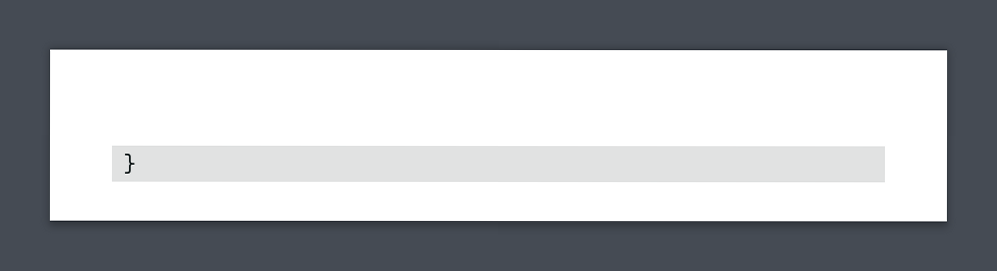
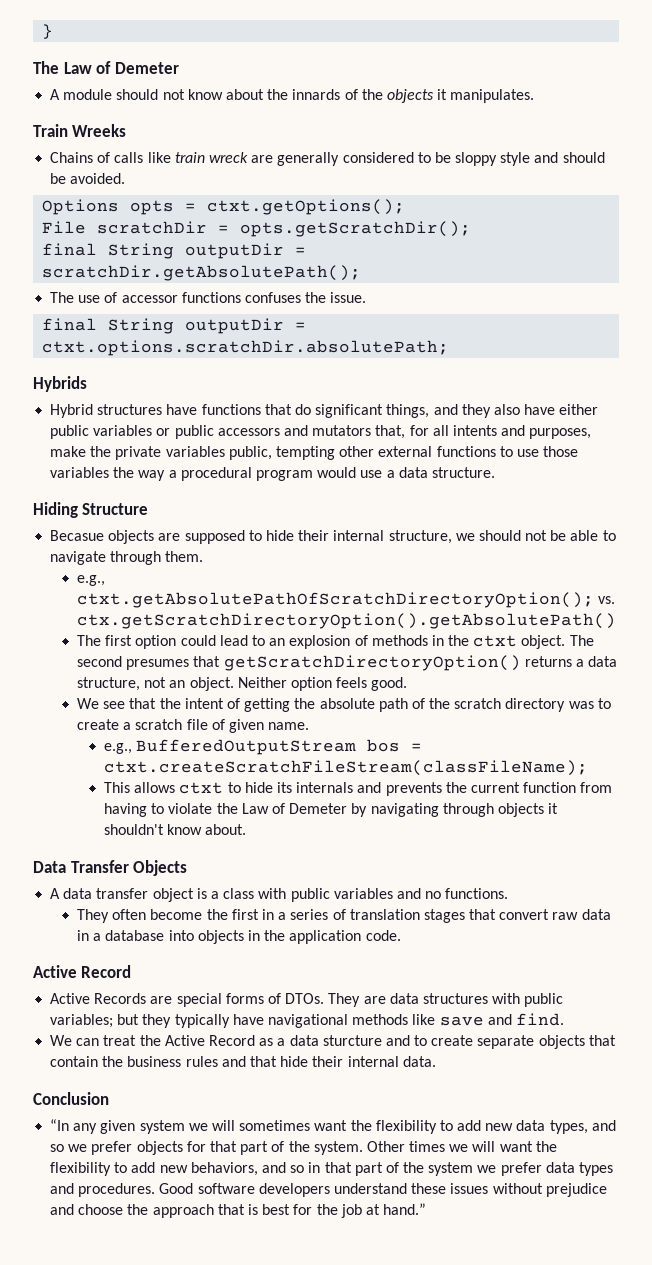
(137, 163) none -> [33,61,179,74] [50,89,535,103] [33,124,127,137] [50,152,605,166] [50,173,126,184] [42,199,406,215] [42,221,472,237] [42,243,307,259] [42,265,362,281] [50,292,367,303] [42,318,307,334] [42,340,450,356] [33,376,87,392] [50,404,599,418] [50,425,592,439] [50,446,579,460] [50,467,495,481] [33,502,149,518] [50,530,616,544] [50,551,204,565] [77,575,106,586] [77,592,616,608] [77,613,617,629] [77,635,594,649] [77,655,618,671] [77,677,408,691] [77,698,611,712] [77,719,310,733] [104,739,423,755] [104,760,589,776] [104,782,613,796] [104,803,559,817] [104,824,247,835] [33,860,188,876] [50,888,509,902] [77,909,611,923] [77,930,401,944] [33,965,132,978] [50,993,564,1007] [50,1013,564,1028] [50,1035,616,1049] [50,1056,436,1067] [33,1092,109,1105] [50,1119,616,1134] [50,1141,557,1155] [50,1162,614,1176] [50,1183,607,1197] [50,1203,427,1218] // The Law of Demeter // A module should not know about the innards of the objects it manipulates. // Train Wreeks // Chains of calls like train wreck are generally considered to be sloppy style and should be avoided. // Options opts = ctxt.getOptions(); // File scratchDir = opts.getScratchDir(); // final String outputDir = scratchDir.getAbsolutePath(); // The use of accessor functions confuses the issue. // final String outputDir = ctxt.options.scratchDir.absolutePath; // Hybrids // Hybrid structures have functions that do significant things, and they also have either public variables or public accessors and mutators that, for all intents and purposes, make the private variables public, tempting other external functions to use those variables the way a procedural program would use a data structure. // Hiding Structure // Becasue objects are supposed to hide their internal structure, we should not be able to navigate through them. // e.g., ctxt.getAbsolutePathOfScratchDirectoryOption(); vs. ctx.getScratchDirectoryOption().getAbsolutePath() // The first option could lead to an explosion of methods in the ctxt object. The second presumes that getScratchDirectoryOption() returns a data structure, not an object. Neither option feels good. // We see that the intent of getting the absolute path of the scratch directory was to create a scratch file of given name. // e.g., BufferedOutputStream bos = ctxt.createScratchFileStream(classFileName); // This allows ctxt to hide its internals and prevents the current function from having to violate the Law of Demeter by navigating through objects it shouldn't know about. // Data Transfer Objects // A data transfer object is a class with public variables and no functions. // They often become the first in a series of translation stages that convert raw data in a database into objects in the application code. // Active Record // Active Records are special forms of DTOs. They are data structures with public variables; but they typically have navigational methods like save and find. // We can treat the Active Record as a data sturcture and to create separate objects that contain the business rules and that hide their internal data. // Conclusion // “In any given system we will sometimes want the flexibility to add new data types, and so we prefer objects for that part of the system. Other times we will want the flexibility to add new behaviors, and so in that part of the system we prefer data types and procedures. Good software developers understand these issues without prejudice and choose the approach that is best for the job at hand.”

